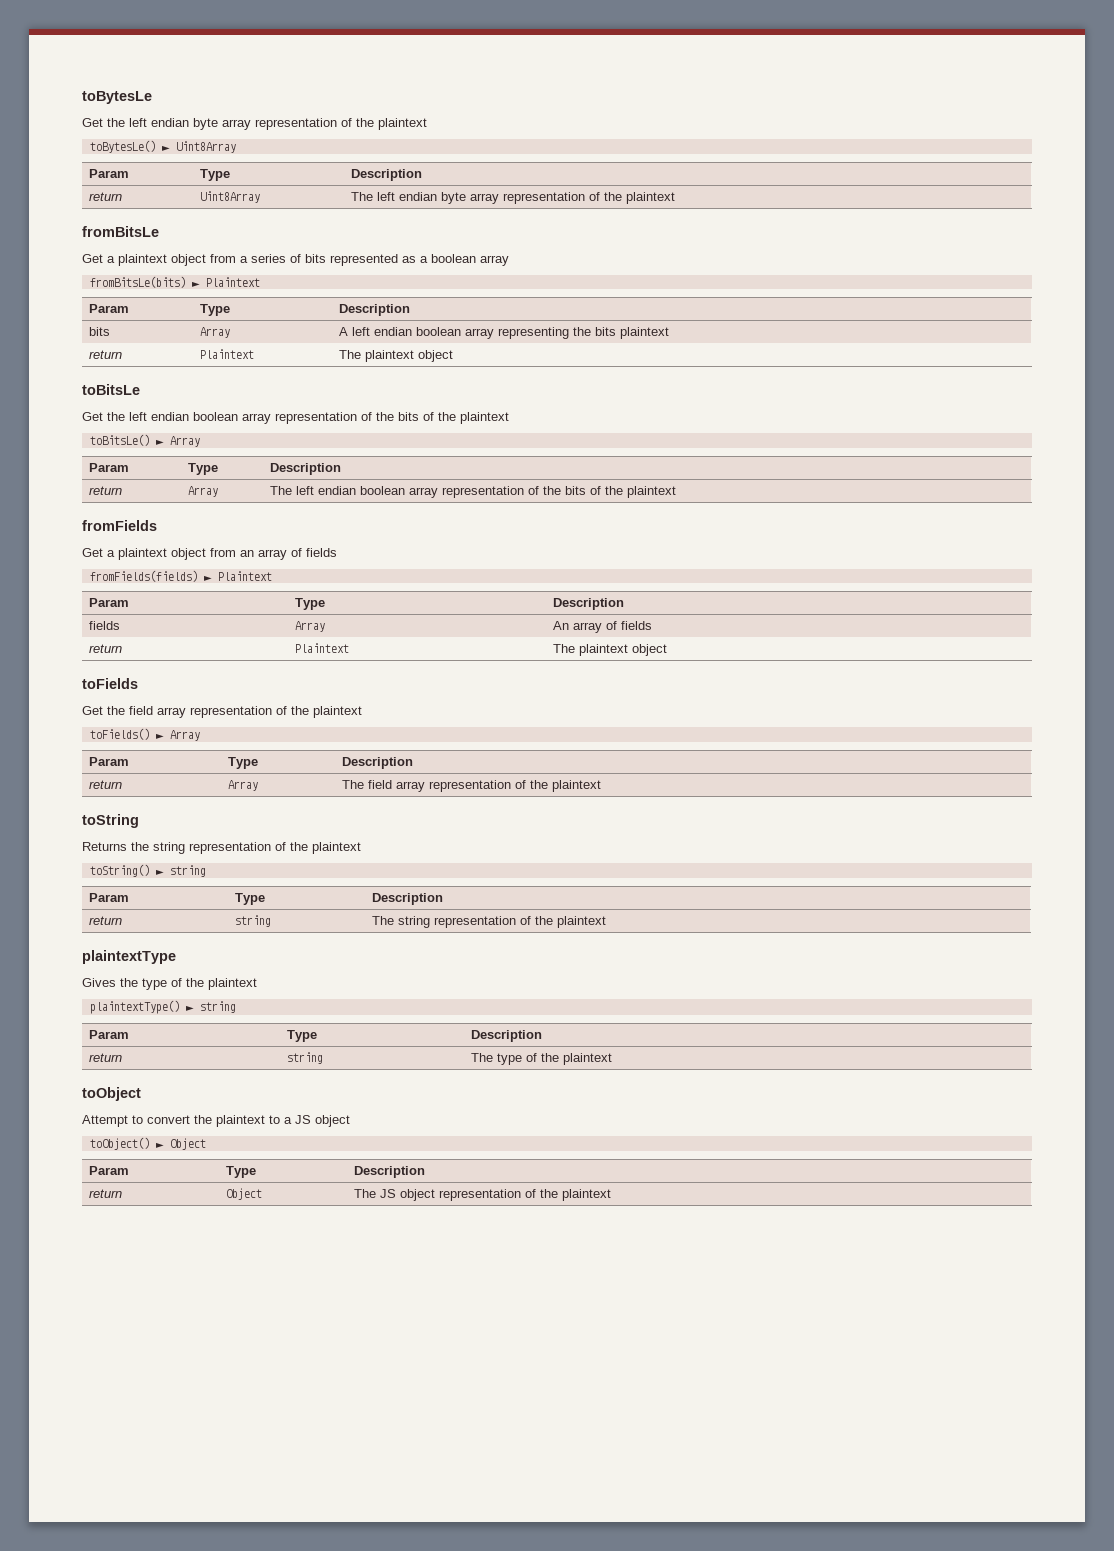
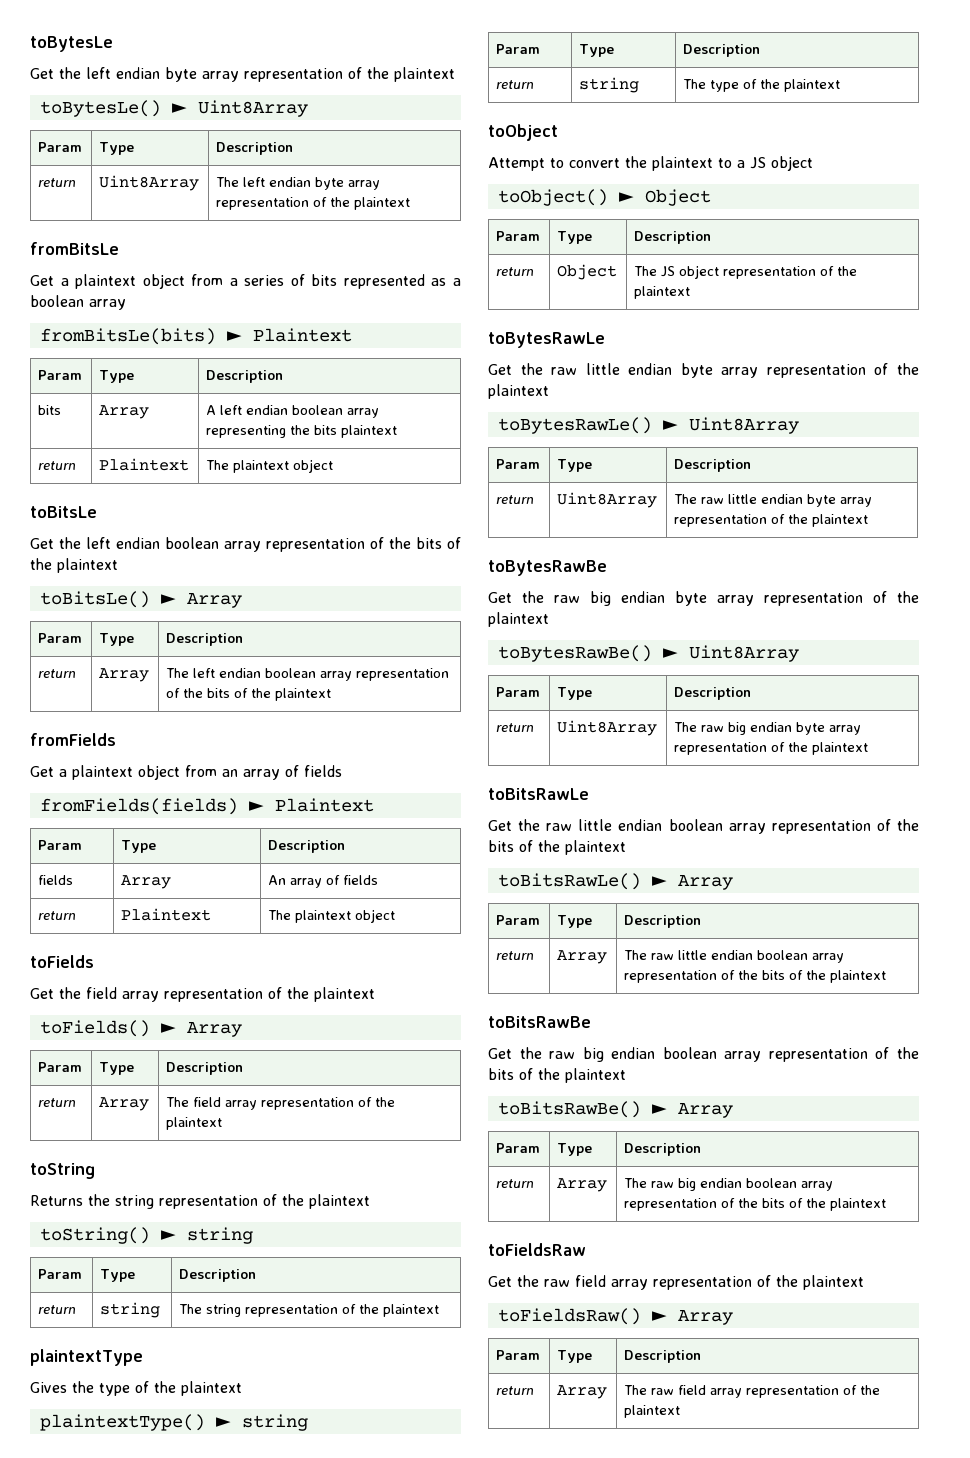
(612, 1195) none -> [488,332,605,348] [488,363,919,378] [488,384,549,399] [497,417,799,434] [496,459,541,469] [557,459,593,472] [674,459,752,472] [496,495,535,504] [557,492,658,508] [674,494,873,507] [674,514,869,527] [488,560,607,576] [488,591,919,606] [488,612,549,627] [497,645,799,662] [496,687,541,697] [557,687,593,700] [674,687,752,700] [496,723,535,732] [557,720,658,736] [674,722,862,735] [674,742,869,755] [488,788,589,800] [488,819,919,834] [488,840,626,855] [497,873,733,890] [496,915,541,925] [557,915,593,928] [624,915,702,928] [496,951,535,960] [557,950,608,964] [624,950,845,963] [624,970,887,983] [488,1016,591,1028] [488,1047,919,1062] [488,1068,626,1083] [497,1101,733,1118] [496,1143,541,1153] [557,1143,593,1156] [624,1143,702,1156] [496,1179,535,1188] [557,1178,608,1192] [624,1178,834,1191] [624,1198,887,1211] [488,1243,586,1256] [488,1275,864,1290] [497,1308,733,1325] [496,1350,541,1360] [557,1350,593,1363] [624,1350,702,1363] [496,1386,535,1395] [557,1385,608,1399] [624,1385,881,1398] [624,1405,681,1418] // toBytesRawLe // Get the raw little endian byte array representation of the plaintext // toBytesRawLe() ► Uint8Array // Param | Type | Description // return | Uint8Array | The raw little endian byte array representation of the plaintext // toBytesRawBe // Get the raw big endian byte array representation of the plaintext // toBytesRawBe() ► Uint8Array // Param | Type | Description // return | Uint8Array | The raw big endian byte array representation of the plaintext // toBitsRawLe // Get the raw little endian boolean array representation of the bits of the plaintext // toBitsRawLe() ► Array // Param | Type | Description // return | Array | The raw little endian boolean array representation of the bits of the plaintext // toBitsRawBe // Get the raw big endian boolean array representation of the bits of the plaintext // toBitsRawBe() ► Array // Param | Type | Description // return | Array | The raw big endian boolean array representation of the bits of the plaintext // toFieldsRaw // Get the raw field array representation of the plaintext // toFieldsRaw() ► Array // Param | Type | Description // return | Array | The raw field array representation of the plaintext

